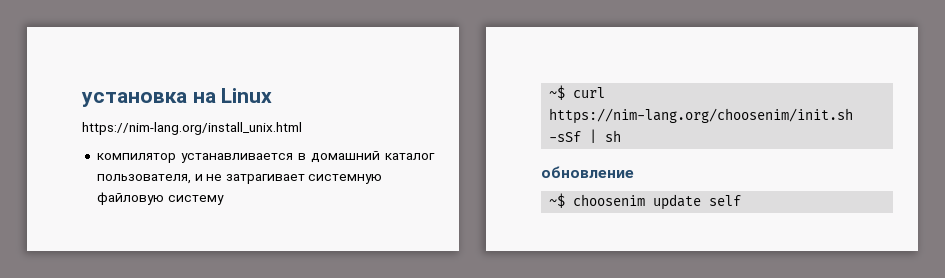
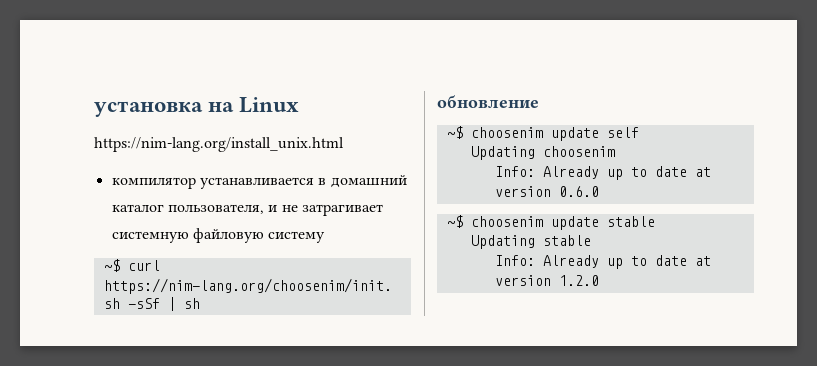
(742, 200) none -> [470,146,615,160] [494,166,711,180] [494,186,599,197] [446,215,655,230] [470,235,591,249] [494,255,711,269] [494,275,599,286] // Updating choosenim // Info: Already up to date at version 0.6.0 // ~$ choosenim update stable // Updating stable // Info: Already up to date at version 1.2.0

